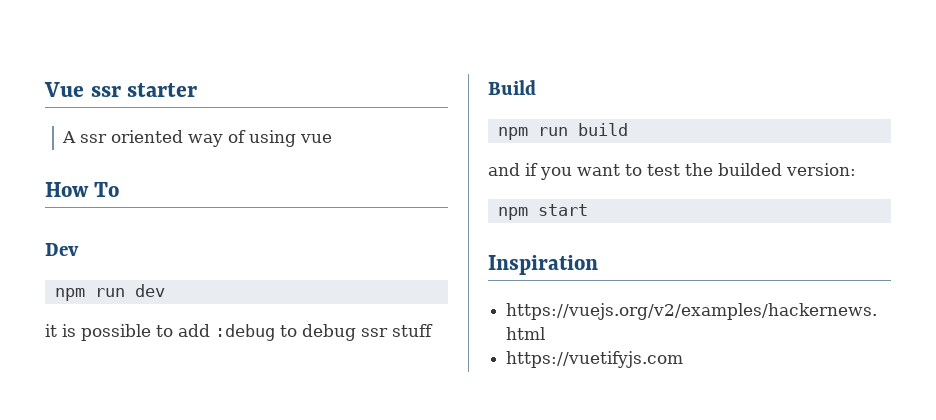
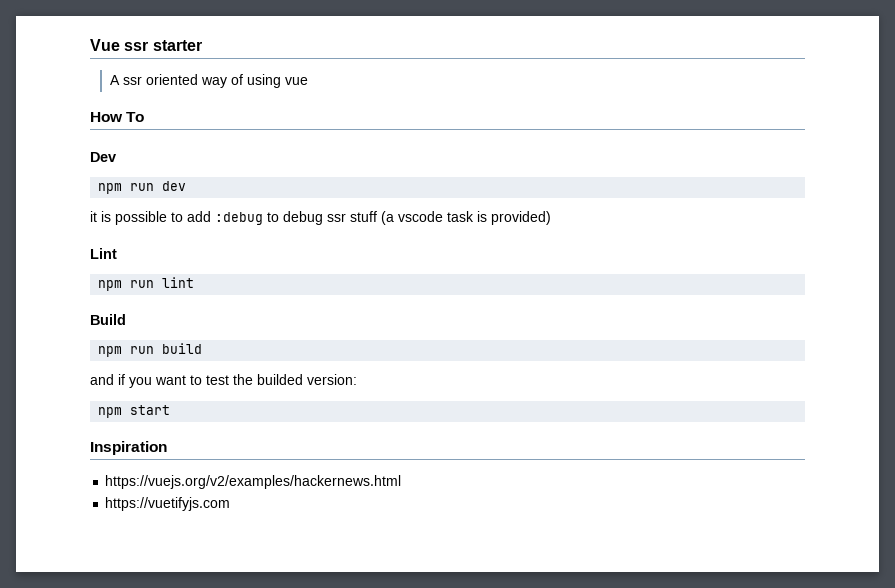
(433, 330) none -> [381,211,551,225] [90,248,117,259] [98,277,195,291] (a vscode task is provided) // Lint // npm run lint

